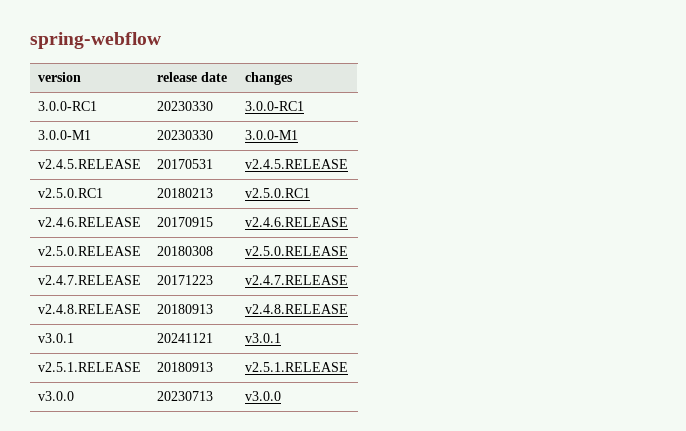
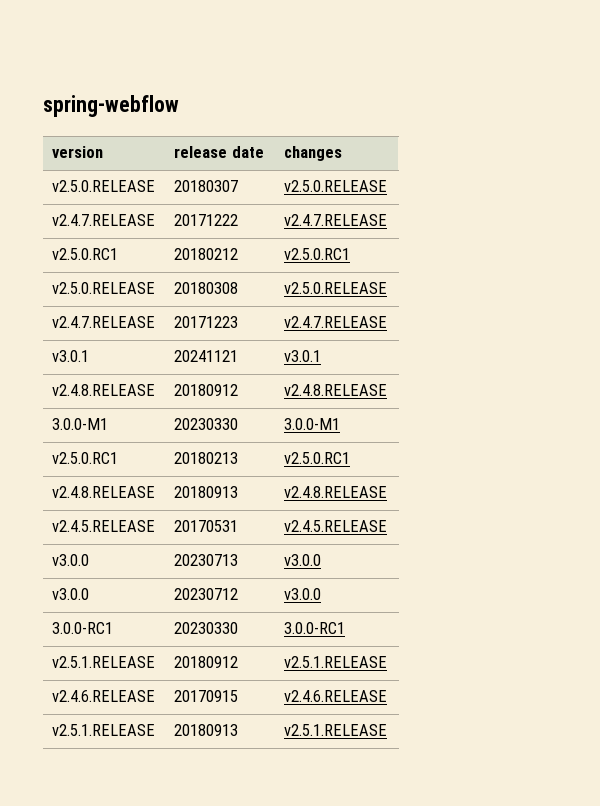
[37,101,97,111] [156,101,213,111] [244,101,304,111] [37,130,91,140] [156,130,213,140] [244,130,298,140] [37,159,141,169] [156,159,213,169] [244,159,348,169] [37,188,103,198] [156,188,213,198] [244,188,310,198] [37,217,141,227] [156,217,213,227] [244,217,348,227] 3.0.0-RC1 | 20230330 | 3.0.0-RC1 // 3.0.0-M1 | 20230330 | 3.0.0-M1 // v2.4.5.RELEASE | 20170531 | v2.4.5.RELEASE // v2.5.0.RC1 | 20180213 | v2.5.0.RC1 // v2.4.6.RELEASE | 20170915 | v2.4.6.RELEASE -> [52,180,156,192] [174,180,239,192] [284,180,388,192] [52,214,156,226] [174,214,239,226] [284,214,388,226] [52,248,119,260] [174,248,239,260] [284,248,351,260] v2.5.0.RELEASE | 20180307 | v2.5.0.RELEASE // v2.4.7.RELEASE | 20171222 | v2.4.7.RELEASE // v2.5.0.RC1 | 20180212 | v2.5.0.RC1
[37,304,141,314] [156,304,213,314] [244,304,348,314] [37,333,74,343] [156,333,213,343] [244,333,281,343] v2.4.8.RELEASE | 20180913 | v2.4.8.RELEASE // v3.0.1 | 20241121 | v3.0.1 -> [52,350,90,362] [174,350,239,362] [284,350,322,362] [52,384,156,396] [174,384,239,396] [284,384,388,396] [52,418,109,430] [174,418,239,430] [284,418,341,430] [52,452,119,464] [174,452,239,464] [284,452,351,464] [52,486,156,498] [174,486,239,498] [284,486,388,498] [52,520,156,532] [174,520,239,532] [284,520,388,532] [52,554,90,566] [174,554,239,566] [284,554,322,566] [52,588,90,600] [174,588,239,600] [284,588,322,600] [52,622,114,634] [174,622,239,634] [284,622,346,634] [52,656,156,668] [174,656,239,668] [284,656,388,668] [52,690,156,702] [174,690,239,702] [284,690,388,702] v3.0.1 | 20241121 | v3.0.1 // v2.4.8.RELEASE | 20180912 | v2.4.8.RELEASE // 3.0.0-M1 | 20230330 | 3.0.0-M1 // v2.5.0.RC1 | 20180213 | v2.5.0.RC1 // v2.4.8.RELEASE | 20180913 | v2.4.8.RELEASE // v2.4.5.RELEASE | 20170531 | v2.4.5.RELEASE // v3.0.0 | 20230713 | v3.0.0 // v3.0.0 | 20230712 | v3.0.0 // 3.0.0-RC1 | 20230330 | 3.0.0-RC1 // v2.5.1.RELEASE | 20180912 | v2.5.1.RELEASE // v2.4.6.RELEASE | 20170915 | v2.4.6.RELEASE
[37,391,74,401] [156,391,213,401] [244,391,281,401] // v3.0.0 | 20230713 | v3.0.0 -> (388, 730) none

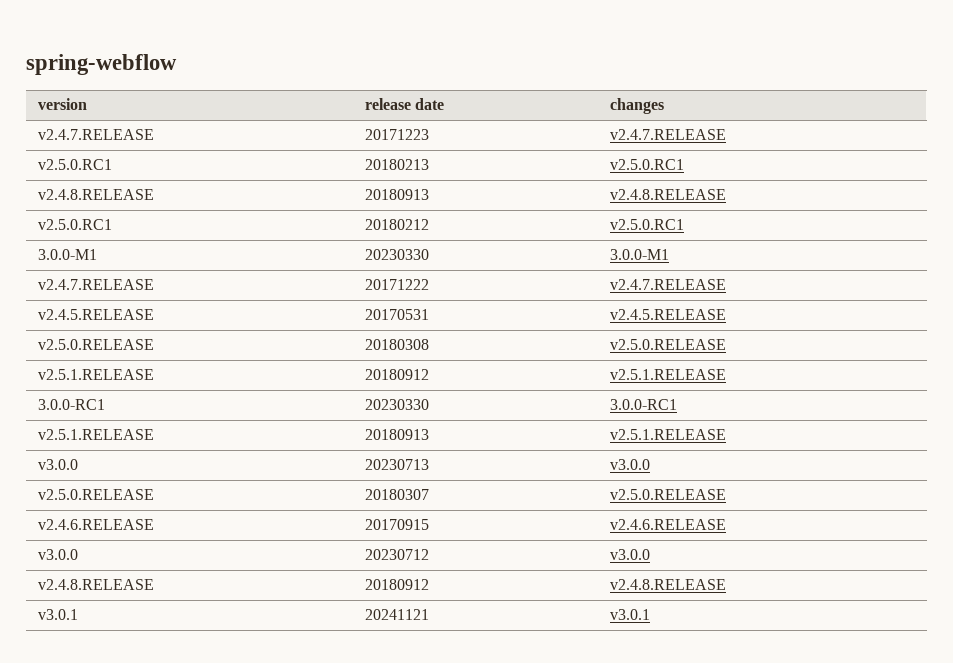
[52,180,156,192] [174,180,239,192] [284,180,388,192] [52,214,156,226] [174,214,239,226] [284,214,388,226] [52,248,119,260] [174,248,239,260] [284,248,351,260] [52,282,156,294] [174,282,239,294] [284,282,388,294] [52,316,156,328] [174,316,239,328] [284,316,388,328] [52,350,90,362] [174,350,239,362] [284,350,322,362] [52,384,156,396] [174,384,239,396] [284,384,388,396] [52,418,109,430] [174,418,239,430] [284,418,341,430] v2.5.0.RELEASE | 20180307 | v2.5.0.RELEASE // v2.4.7.RELEASE | 20171222 | v2.4.7.RELEASE // v2.5.0.RC1 | 20180212 | v2.5.0.RC1 // v2.5.0.RELEASE | 20180308 | v2.5.0.RELEASE // v2.4.7.RELEASE | 20171223 | v2.4.7.RELEASE // v3.0.1 | 20241121 | v3.0.1 // v2.4.8.RELEASE | 20180912 | v2.4.8.RELEASE // 3.0.0-M1 | 20230330 | 3.0.0-M1 -> [37,129,154,140] [364,129,429,140] [609,129,726,140] v2.4.7.RELEASE | 20171223 | v2.4.7.RELEASE
[52,520,156,532] [174,520,239,532] [284,520,388,532] [52,554,90,566] [174,554,239,566] [284,554,322,566] [52,588,90,600] [174,588,239,600] [284,588,322,600] v2.4.5.RELEASE | 20170531 | v2.4.5.RELEASE // v3.0.0 | 20230713 | v3.0.0 // v3.0.0 | 20230712 | v3.0.0 -> [37,219,112,230] [364,219,429,230] [609,219,684,230] [37,249,97,260] [364,249,429,260] [609,249,669,260] [37,279,154,290] [364,279,429,290] [609,279,726,290] [37,309,154,320] [364,309,429,320] [609,309,726,320] [37,339,154,350] [364,339,429,350] [609,339,726,350] [37,369,154,380] [364,369,429,380] [609,369,726,380] v2.5.0.RC1 | 20180212 | v2.5.0.RC1 // 3.0.0-M1 | 20230330 | 3.0.0-M1 // v2.4.7.RELEASE | 20171222 | v2.4.7.RELEASE // v2.4.5.RELEASE | 20170531 | v2.4.5.RELEASE // v2.5.0.RELEASE | 20180308 | v2.5.0.RELEASE // v2.5.1.RELEASE | 20180912 | v2.5.1.RELEASE
[174,656,239,668] [284,656,388,668] [52,690,156,702] [174,690,239,702] [284,690,388,702] [52,724,156,736] [174,724,239,736] [284,724,388,736] 20180912 | v2.5.1.RELEASE // v2.4.6.RELEASE | 20170915 | v2.4.6.RELEASE // v2.5.1.RELEASE | 20180913 | v2.5.1.RELEASE -> [364,429,429,440] [609,429,726,440] [37,459,78,470] [364,459,429,470] [609,459,650,470] [37,489,154,500] [364,489,429,500] [609,489,726,500] [37,519,154,530] [364,519,429,530] [609,519,726,530] [37,549,78,560] [364,549,429,560] [609,549,650,560] [37,579,154,590] [364,579,429,590] [609,579,726,590] [37,609,78,620] [364,609,429,620] [609,609,650,620] 20180913 | v2.5.1.RELEASE // v3.0.0 | 20230713 | v3.0.0 // v2.5.0.RELEASE | 20180307 | v2.5.0.RELEASE // v2.4.6.RELEASE | 20170915 | v2.4.6.RELEASE // v3.0.0 | 20230712 | v3.0.0 // v2.4.8.RELEASE | 20180912 | v2.4.8.RELEASE // v3.0.1 | 20241121 | v3.0.1

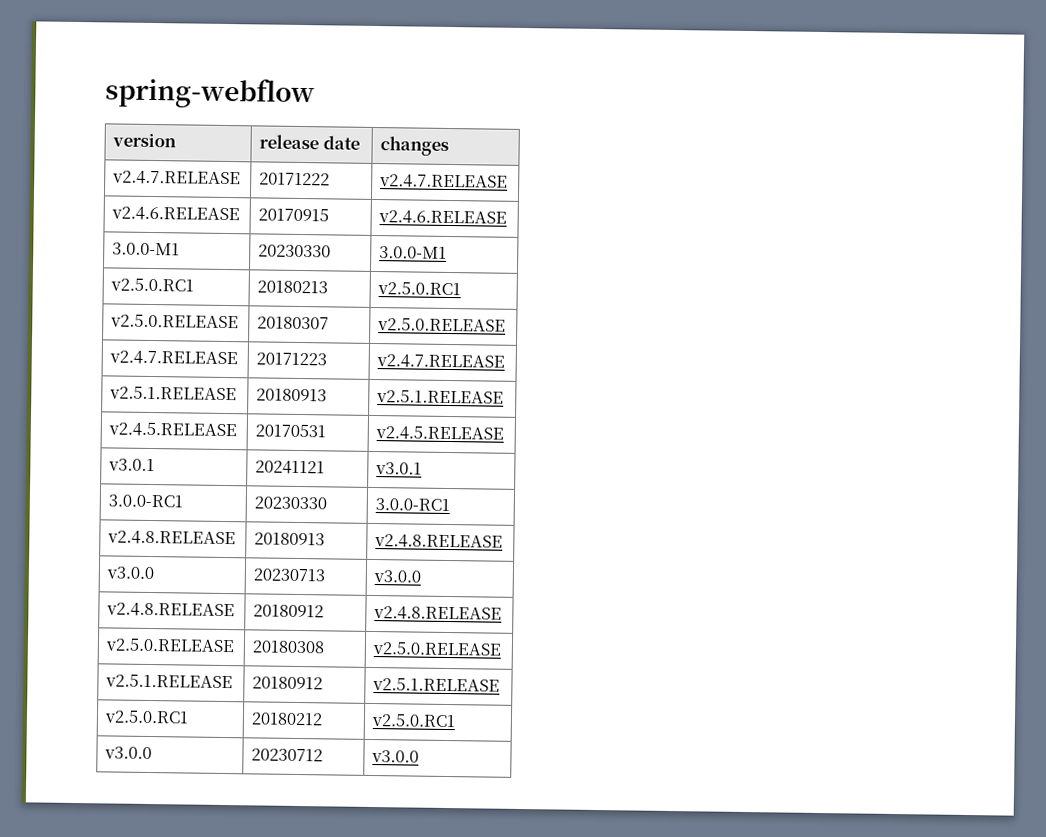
[364,129,429,140] [609,129,726,140] [37,159,112,170] [364,159,429,170] [609,159,684,170] [37,189,154,200] [364,189,429,200] [609,189,726,200] [37,219,112,230] [364,219,429,230] [609,219,684,230] [37,249,97,260] [364,249,429,260] [609,249,669,260] [37,279,154,290] [364,279,429,290] [609,279,726,290] [37,309,154,320] [364,309,429,320] [609,309,726,320] 20171223 | v2.4.7.RELEASE // v2.5.0.RC1 | 20180213 | v2.5.0.RC1 // v2.4.8.RELEASE | 20180913 | v2.4.8.RELEASE // v2.5.0.RC1 | 20180212 | v2.5.0.RC1 // 3.0.0-M1 | 20230330 | 3.0.0-M1 // v2.4.7.RELEASE | 20171222 | v2.4.7.RELEASE // v2.4.5.RELEASE | 20170531 | v2.4.5.RELEASE -> [259,172,331,186] [379,174,509,189] [111,206,241,222] [258,207,330,222] [378,210,508,225] [112,242,181,256] [258,244,332,258] [379,246,448,259] [110,277,195,292] [257,280,329,294] [377,281,462,296] [110,313,240,329] [257,316,330,330] [377,317,507,332] [109,350,239,366] [256,352,328,366] [376,354,506,369] [109,385,238,401] [256,388,328,402] [376,389,505,404] [108,421,238,438] [255,423,327,438] [375,425,505,441] [108,458,156,472] [255,460,326,475] [375,462,423,475] [108,494,184,508] [254,496,328,510] [375,498,451,512] [107,530,237,546] [254,532,326,546] [374,534,504,549] [106,566,155,580] [253,568,326,582] [373,570,422,583] [106,602,236,618] [253,604,325,618] [373,606,503,621] 20171222 | v2.4.7.RELEASE // v2.4.6.RELEASE | 20170915 | v2.4.6.RELEASE // 3.0.0-M1 | 20230330 | 3.0.0-M1 // v2.5.0.RC1 | 20180213 | v2.5.0.RC1 // v2.5.0.RELEASE | 20180307 | v2.5.0.RELEASE // v2.4.7.RELEASE | 20171223 | v2.4.7.RELEASE // v2.5.1.RELEASE | 20180913 | v2.5.1.RELEASE // v2.4.5.RELEASE | 20170531 | v2.4.5.RELEASE // v3.0.1 | 20241121 | v3.0.1 // 3.0.0-RC1 | 20230330 | 3.0.0-RC1 // v2.4.8.RELEASE | 20180913 | v2.4.8.RELEASE // v3.0.0 | 20230713 | v3.0.0 // v2.4.8.RELEASE | 20180912 | v2.4.8.RELEASE
[37,399,105,410] [364,399,429,410] [609,399,677,410] [37,429,154,440] [364,429,429,440] [609,429,726,440] [37,459,78,470] [364,459,429,470] [609,459,650,470] [37,489,154,500] [364,489,429,500] [609,489,726,500] [37,519,154,530] [364,519,429,530] [609,519,726,530] [37,549,78,560] [364,549,429,560] [609,549,650,560] [37,579,154,590] [364,579,429,590] [609,579,726,590] [37,609,78,620] [364,609,429,620] [609,609,650,620] 3.0.0-RC1 | 20230330 | 3.0.0-RC1 // v2.5.1.RELEASE | 20180913 | v2.5.1.RELEASE // v3.0.0 | 20230713 | v3.0.0 // v2.5.0.RELEASE | 20180307 | v2.5.0.RELEASE // v2.4.6.RELEASE | 20170915 | v2.4.6.RELEASE // v3.0.0 | 20230712 | v3.0.0 // v2.4.8.RELEASE | 20180912 | v2.4.8.RELEASE // v3.0.1 | 20241121 | v3.0.1 -> [104,709,190,724] [251,712,324,726] [371,712,457,728] [104,746,153,760] [251,748,324,762] [371,749,420,763] v2.5.0.RC1 | 20180212 | v2.5.0.RC1 // v3.0.0 | 20230712 | v3.0.0

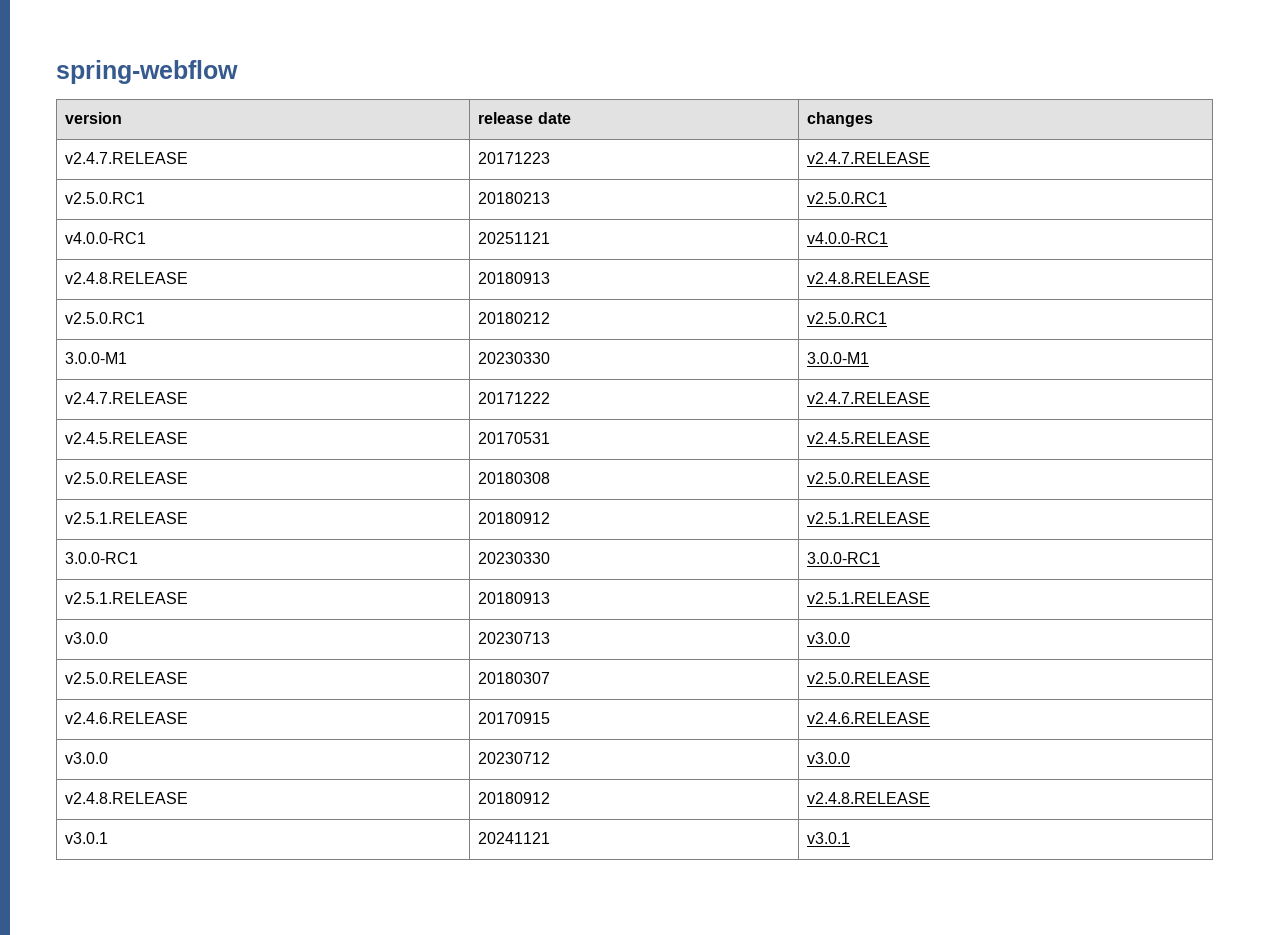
[259,172,331,186] [379,174,509,189] [111,206,241,222] [258,207,330,222] [378,210,508,225] [112,242,181,256] [258,244,332,258] [379,246,448,259] [110,277,195,292] [257,280,329,294] [377,281,462,296] [110,313,240,329] [257,316,330,330] [377,317,507,332] [109,350,239,366] [256,352,328,366] [376,354,506,369] [109,385,238,401] [256,388,328,402] [376,389,505,404] 20171222 | v2.4.7.RELEASE // v2.4.6.RELEASE | 20170915 | v2.4.6.RELEASE // 3.0.0-M1 | 20230330 | 3.0.0-M1 // v2.5.0.RC1 | 20180213 | v2.5.0.RC1 // v2.5.0.RELEASE | 20180307 | v2.5.0.RELEASE // v2.4.7.RELEASE | 20171223 | v2.4.7.RELEASE // v2.5.1.RELEASE | 20180913 | v2.5.1.RELEASE -> [478,152,551,164] [807,152,931,164] [65,192,146,204] [478,192,551,204] [807,192,888,204] [65,232,147,244] [478,232,551,244] [807,232,889,244] [65,272,189,284] [478,272,551,284] [807,272,931,284] [65,312,146,324] [478,312,551,324] [807,312,888,324] [65,352,128,364] [478,352,551,364] [807,352,870,364] [65,392,189,404] [478,392,551,404] [807,392,931,404] 20171223 | v2.4.7.RELEASE // v2.5.0.RC1 | 20180213 | v2.5.0.RC1 // v4.0.0-RC1 | 20251121 | v4.0.0-RC1 // v2.4.8.RELEASE | 20180913 | v2.4.8.RELEASE // v2.5.0.RC1 | 20180212 | v2.5.0.RC1 // 3.0.0-M1 | 20230330 | 3.0.0-M1 // v2.4.7.RELEASE | 20171222 | v2.4.7.RELEASE
[108,458,156,472] [255,460,326,475] [375,462,423,475] [108,494,184,508] [254,496,328,510] [375,498,451,512] [107,530,237,546] [254,532,326,546] [374,534,504,549] [106,566,155,580] [253,568,326,582] [373,570,422,583] [106,602,236,618] [253,604,325,618] [373,606,503,621] // v3.0.1 | 20241121 | v3.0.1 // 3.0.0-RC1 | 20230330 | 3.0.0-RC1 // v2.4.8.RELEASE | 20180913 | v2.4.8.RELEASE // v3.0.0 | 20230713 | v3.0.0 // v2.4.8.RELEASE | 20180912 | v2.4.8.RELEASE -> (931, 438) none
[104,709,190,724] [251,712,324,726] [371,712,457,728] [104,746,153,760] [251,748,324,762] [371,749,420,763] v2.5.0.RC1 | 20180212 | v2.5.0.RC1 // v3.0.0 | 20230712 | v3.0.0 -> [65,552,139,564] [478,552,551,564] [807,552,881,564] [65,592,189,604] [478,592,551,604] [807,592,931,604] [65,632,109,644] [478,632,551,644] [807,632,851,644] [65,672,189,684] [478,672,551,684] [807,672,931,684] [65,712,189,724] [478,712,551,724] [807,712,931,724] [65,752,109,764] [478,752,551,764] [807,752,851,764] [65,792,189,804] [478,792,551,804] [807,792,931,804] [65,832,109,844] [478,832,551,844] [807,832,851,844] 3.0.0-RC1 | 20230330 | 3.0.0-RC1 // v2.5.1.RELEASE | 20180913 | v2.5.1.RELEASE // v3.0.0 | 20230713 | v3.0.0 // v2.5.0.RELEASE | 20180307 | v2.5.0.RELEASE // v2.4.6.RELEASE | 20170915 | v2.4.6.RELEASE // v3.0.0 | 20230712 | v3.0.0 // v2.4.8.RELEASE | 20180912 | v2.4.8.RELEASE // v3.0.1 | 20241121 | v3.0.1

